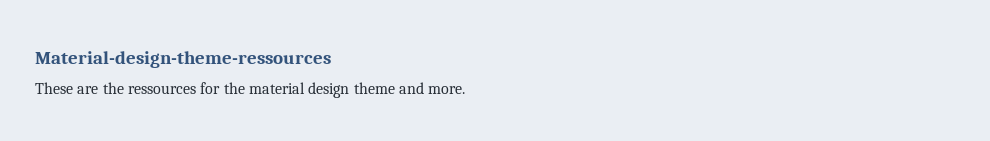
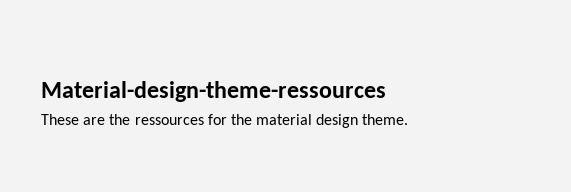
[353,82,466,94] theme and more. -> [362,114,409,125] theme.

